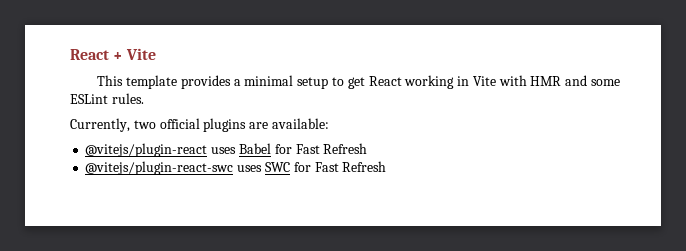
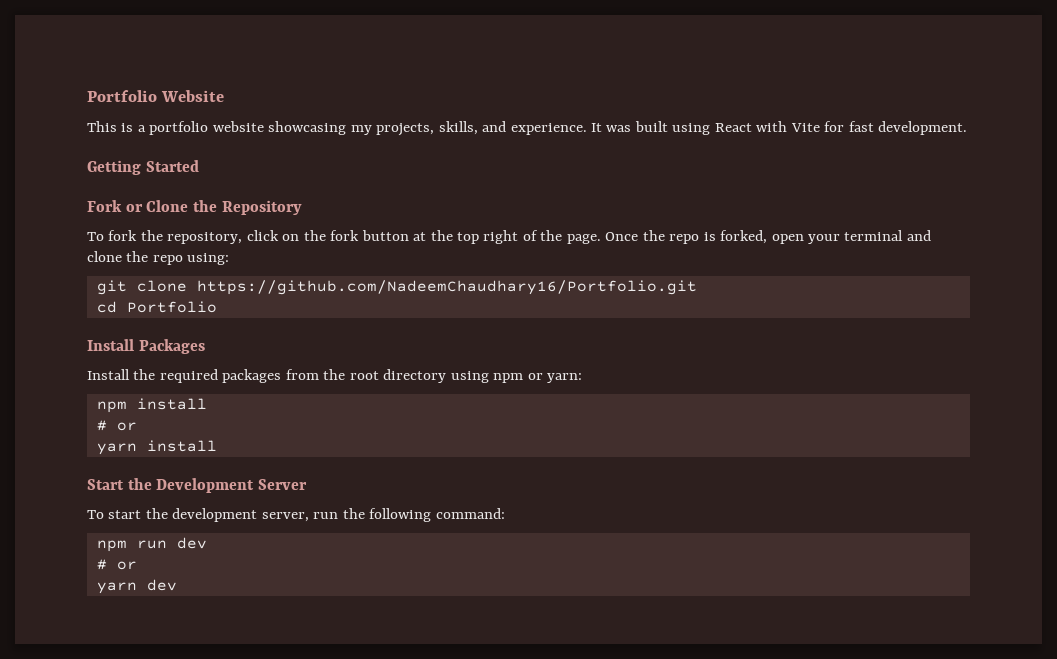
[70,48,156,60] [97,75,620,89] [70,93,144,104] [70,118,329,132] [85,143,368,157] [85,161,387,175] React + Vite // This template provides a minimal setup to get React working in Vite with HMR and some ESLint rules. // Currently, two official plugins are available: // @vitejs/plugin-react uses Babel for Fast Refresh // @vitejs/plugin-react-swc uses SWC for Fast Refresh -> [87,90,225,102] [87,121,968,136] [87,160,199,175] [87,200,302,215] [87,230,931,244] [87,251,230,265] [96,280,697,295] [96,301,217,313] [87,339,205,354] [87,369,583,383] [96,398,207,413] [96,420,137,431] [96,440,217,455] [87,478,308,493] [87,508,505,522] [96,537,207,552] [96,559,137,570] [96,579,177,594] Portfolio Website // This is a portfolio website showcasing my projects, skills, and experience. It was built using React with Vite for fast development. // Getting Started // Fork or Clone the Repository // To fork the repository, click on the fork button at the top right of the page. Once the repo is forked, open your terminal and clone the repo using: // git clone https://github.com/NadeemChaudhary16/Portfolio.git // cd Portfolio // Install Packages // Install the required packages from the root directory using npm or yarn: // npm install // # or // yarn install // Start the Development Server // To start the development server, run the following command: // npm run dev // # or // yarn dev

